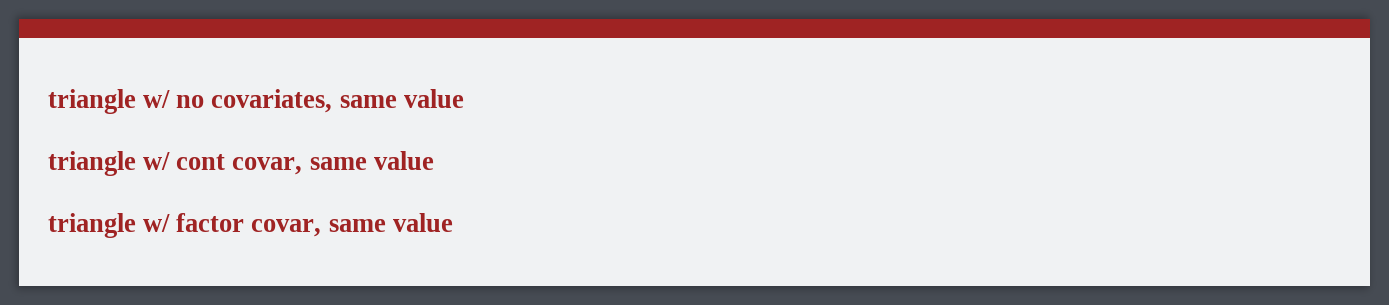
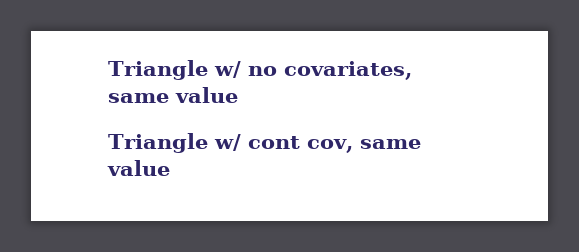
[48,89,136,114] triangle -> [108,60,208,80] Triangle
[48,151,136,176] triangle -> [108,133,208,153] Triangle
[232,151,434,175] [48,213,453,238] covar, same value // triangle w/ factor covar, same value -> [306,139,421,153] [107,160,170,176] cov, same value

